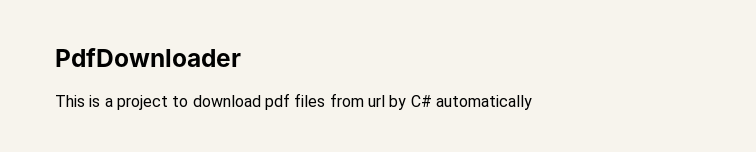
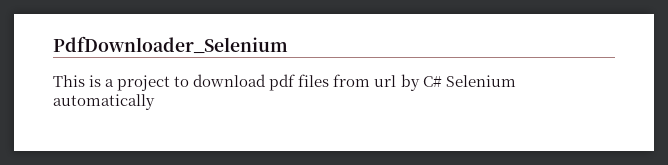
[55,48,241,67] PdfDownloader -> [53,36,288,54] PdfDownloader_Selenium
(432, 101) none -> [445,75,516,87] Selenium

